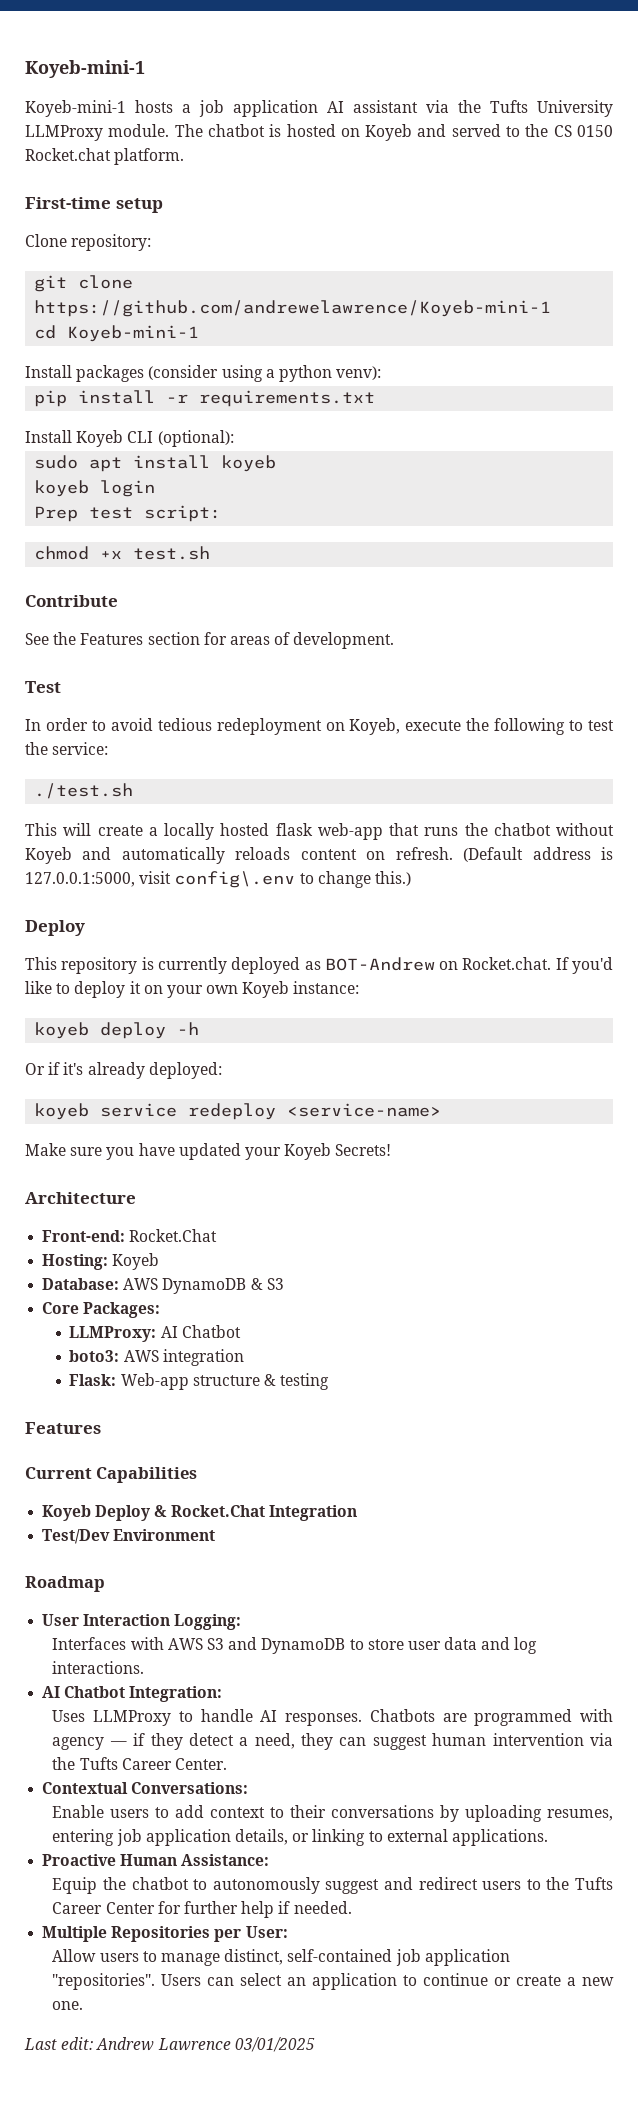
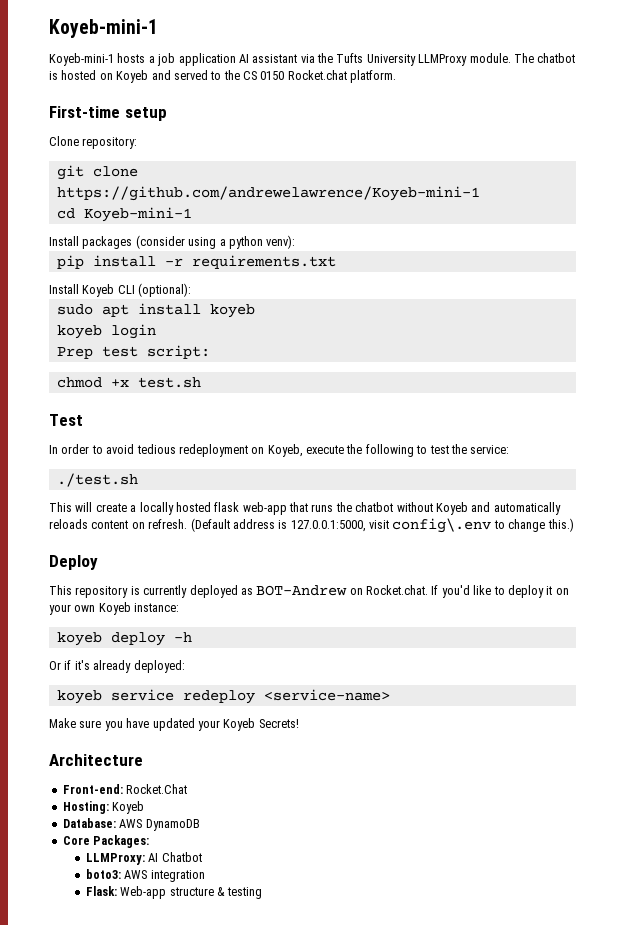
[25,595,118,607] [25,632,395,649] // Contribute // See the Features section for areas of development. -> (201, 382) none
[250,1278,284,1290] & S3 -> (200, 825) none
[25,1422,101,1434] [25,1467,198,1483] [42,1505,357,1521] [42,1529,216,1544] [25,1576,105,1592] [42,1614,242,1630] [52,1637,538,1654] [52,1661,145,1674] [42,1686,223,1702] [52,1709,614,1726] [52,1733,613,1750] [52,1757,227,1770] [42,1782,249,1794] [52,1805,614,1822] [52,1829,548,1846] [42,1854,270,1866] [52,1877,613,1894] [52,1901,352,1918] [42,1926,288,1942] [52,1949,510,1966] [52,1973,615,1990] [52,2001,84,2010] [24,2037,315,2052] // Features // Current Capabilities // Koyeb Deploy & Rocket.Chat Integration // Test/Dev Environment // Roadmap // User Interaction Logging: // Interfaces with AWS S3 and DynamoDB to store user data and log interactions. // AI Chatbot Integration: // Uses LLMProxy to handle AI responses. Chatbots are programmed with agency — if they detect a need, they can suggest human intervention via the Tufts Career Center. // Contextual Conversations: // Enable users to add context to their conversations by uploading resumes, entering job application details, or linking to external applications. // Proactive Human Assistance: // Equip the chatbot to autonomously suggest and redirect users to the Tufts Career Center for further help if needed. // Multiple Repositories per User: // Allow users to manage distinct, self-contained job application "repositories". Users can select an application to continue or create a new one. // Last edit: Andrew Lawrence 03/01/2025 -> (263, 893) none

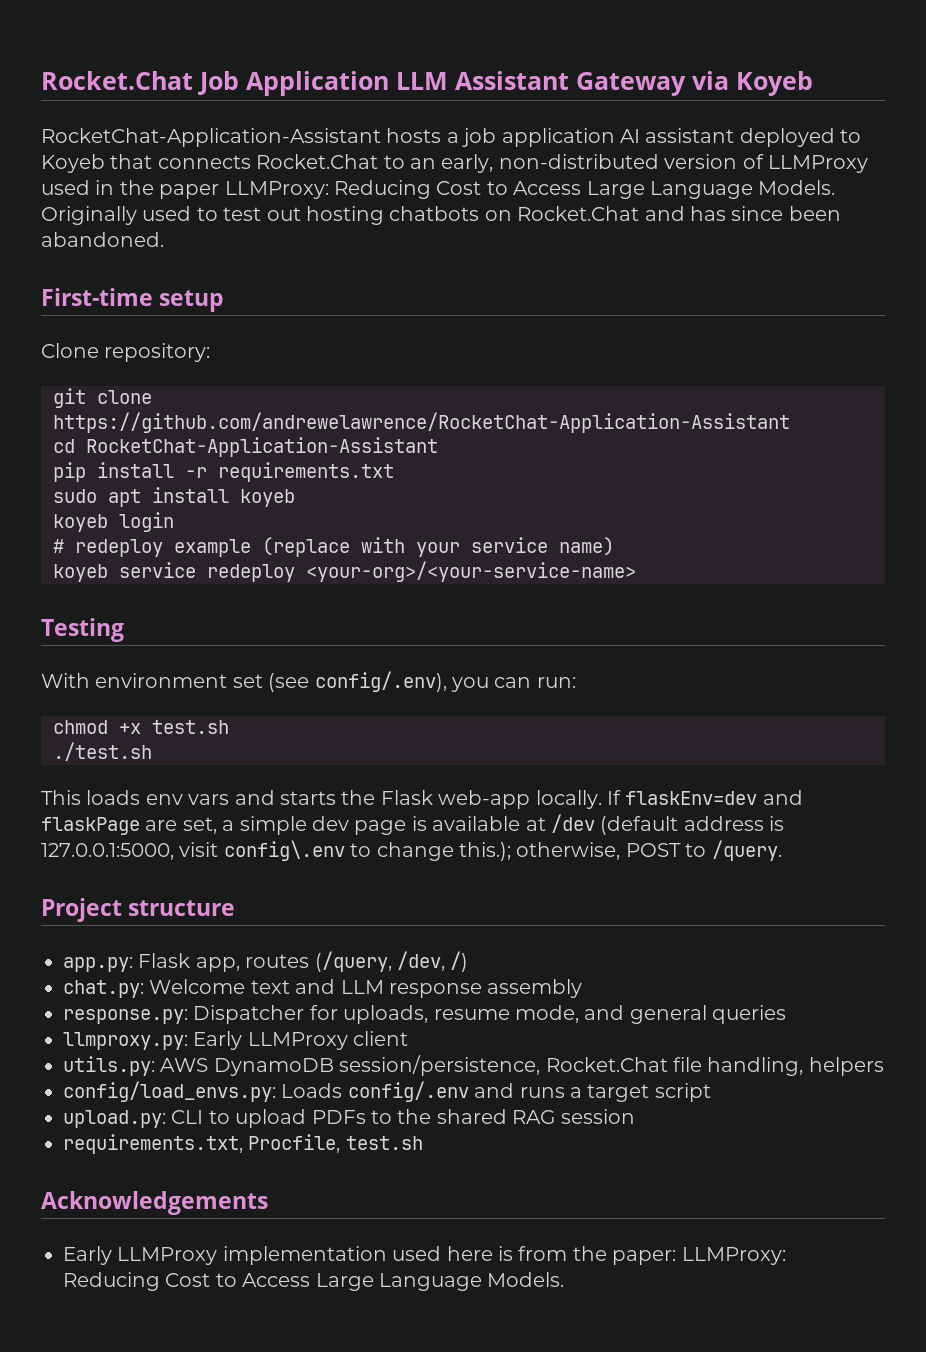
[49,19,158,38] [49,53,114,66] Koyeb-mini-1 // Koyeb-mini-1 -> [41,71,813,96] [41,128,381,147] Rocket.Chat Job Application LLM Assistant Gateway via Koyeb // RocketChat-Application-Assistant
[300,53,576,66] [49,70,397,83] via the Tufts University LLMProxy module. The chatbot is hosted on Koyeb and served to the CS 0150 Rocket.chat platform. -> [739,128,862,147] [41,154,868,173] [41,180,836,199] [41,206,841,225] [41,232,164,247] deployed to Koyeb that connects Rocket.Chat to an early, non-distributed version of LLMProxy used in the paper LLMProxy: Reducing Cost to Access Large Language Models. Originally used to test out hosting chatbots on Rocket.Chat and has since been abandoned.
[56,186,480,201] https://github.com/andrewelawrence/Koyeb-mini-1 -> [53,412,790,433] https://github.com/andrewelawrence/RocketChat-Application-Assistant
[83,207,192,222] [49,235,296,249] Koyeb-mini-1 // Install packages (consider using a python venv): -> [86,437,438,457] RocketChat-Application-Assistant
[49,283,192,297] // Install Koyeb CLI (optional): -> (394, 472) none
[56,345,210,359] [56,377,201,388] [49,414,83,426] [49,444,510,457] [56,473,138,487] [49,502,561,515] [49,518,230,532] Prep test script: // chmod +x test.sh // Test // In order to avoid tedious redeployment on Koyeb, execute the following to test the service: // ./test.sh // This will create a locally hosted flask web-app that runs the chatbot without Koyeb and automatically reloads content on refresh. (Default -> [53,537,614,557] [53,561,636,582] [41,618,124,642] [41,671,576,692] [53,720,229,734] [53,742,152,761] [41,790,803,809] [41,814,679,835] # redeploy example (replace with your service name) // koyeb service redeploy <your-org>/<your-service-name> // Testing // With environment set (see config/.env), you can run: // chmod +x test.sh // ./test.sh // This loads env vars and starts the Flask web-app locally. If flaskEnv=dev and flaskPage are set, a simple dev page is available at /dev (default
[547,518,574,532] [49,555,98,570] [49,585,569,598] [49,602,180,615] [56,632,192,646] [49,660,185,673] [56,689,390,704] [49,718,299,731] [49,754,143,766] [62,784,188,794] [62,801,145,814] [62,818,200,831] [62,835,150,848] [85,852,202,865] [85,869,205,882] [85,886,263,899] this.) // Deploy // This repository is currently deployed as BOT-Andrew on Rocket.chat. If you'd like to deploy it on your own Koyeb instance: // koyeb deploy -h // Or if it's already deployed: // koyeb service redeploy <service-name> // Make sure you have updated your Koyeb Secrets! // Architecture // Front-end: Rocket.Chat // Hosting: Koyeb // Database: AWS DynamoDB // Core Packages: // LLMProxy: AI Chatbot // boto3: AWS integration // Flask: Web-app structure & testing -> [458,840,782,861] [41,898,236,922] [63,951,469,972] [63,979,583,998] [63,1005,787,1024] [63,1031,409,1050] [63,1055,884,1076] [63,1081,711,1102] [63,1109,635,1128] [63,1134,423,1154] [41,1191,268,1215] [63,1246,786,1265] [63,1272,565,1291] this.); otherwise, POST to /query. // Project structure // app.py: Flask app, routes (/query, /dev, /) // chat.py: Welcome text and LLM response assembly // response.py: Dispatcher for uploads, resume mode, and general queries // llmproxy.py: Early LLMProxy client // utils.py: AWS DynamoDB session/persistence, Rocket.Chat file handling, helpers // config/load_envs.py: Loads config/.env and runs a target script // upload.py: CLI to upload PDFs to the shared RAG session // requirements.txt, Procfile, test.sh // Acknowledgements // Early LLMProxy implementation used here is from the paper: LLMProxy: Reducing Cost to Access Large Language Models.

